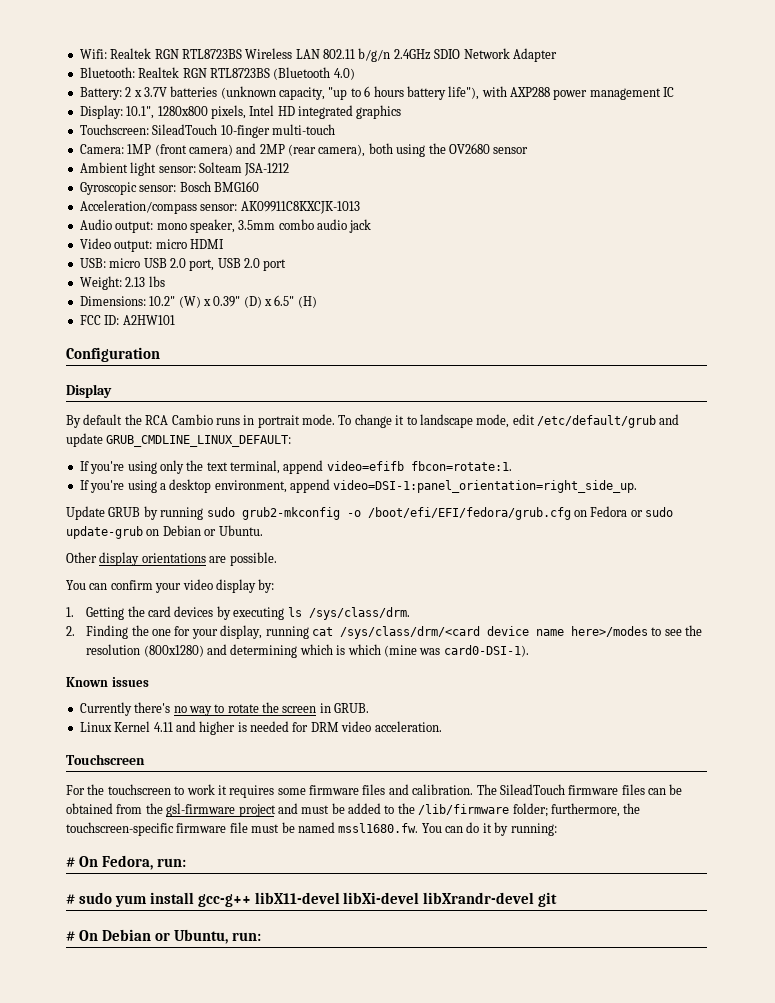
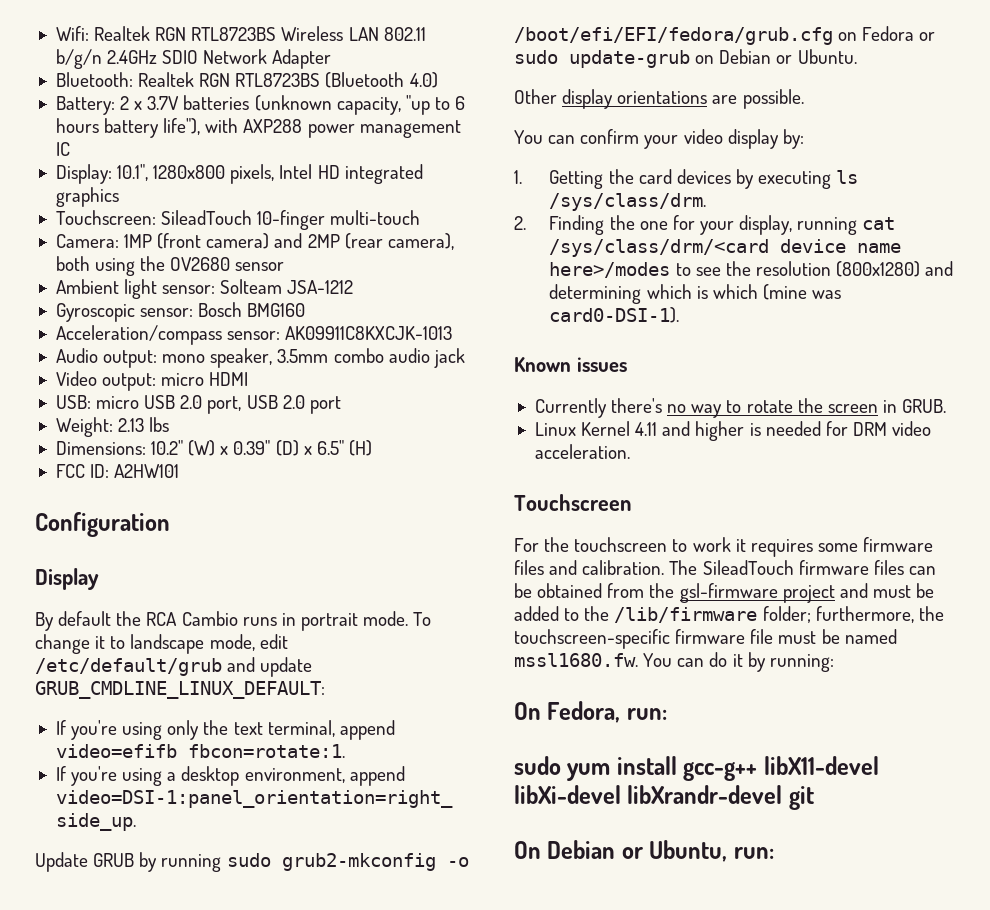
[66,857,75,867] # -> (834, 663) none
[66,894,75,904] # -> (667, 714) none
[66,931,75,941] # -> (814, 798) none

